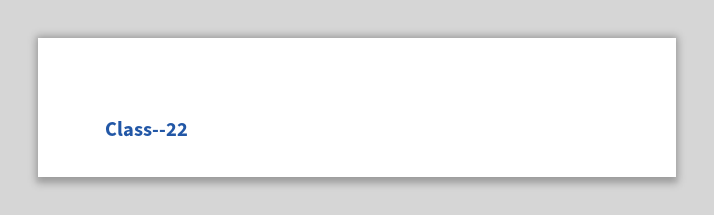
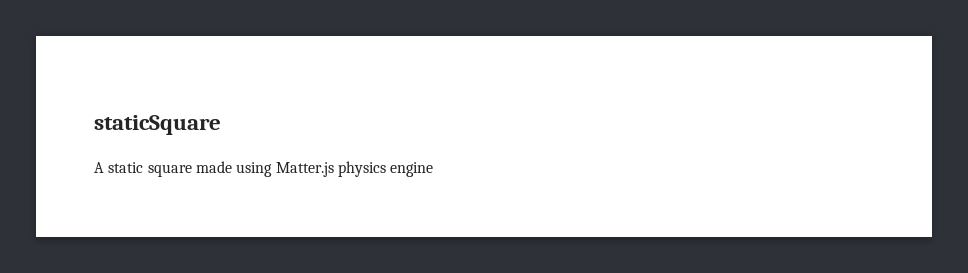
[105,121,188,137] Class--22 -> [94,115,221,135] [94,161,434,177] staticSquare // A static square made using Matter.js physics engine

